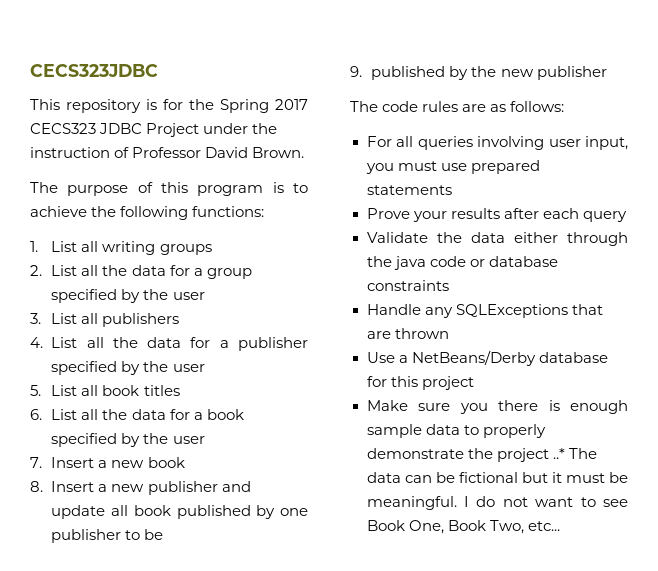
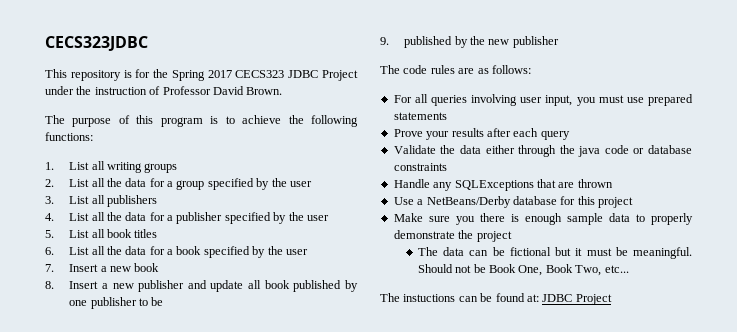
[552,448,565,459] ..* -> (512, 236) //
[463,496,628,507] I do not want to see -> [417,264,486,273] Should not be
(560, 526) none -> [380,293,612,305] // The instuctions can be found at: JDBC Project

